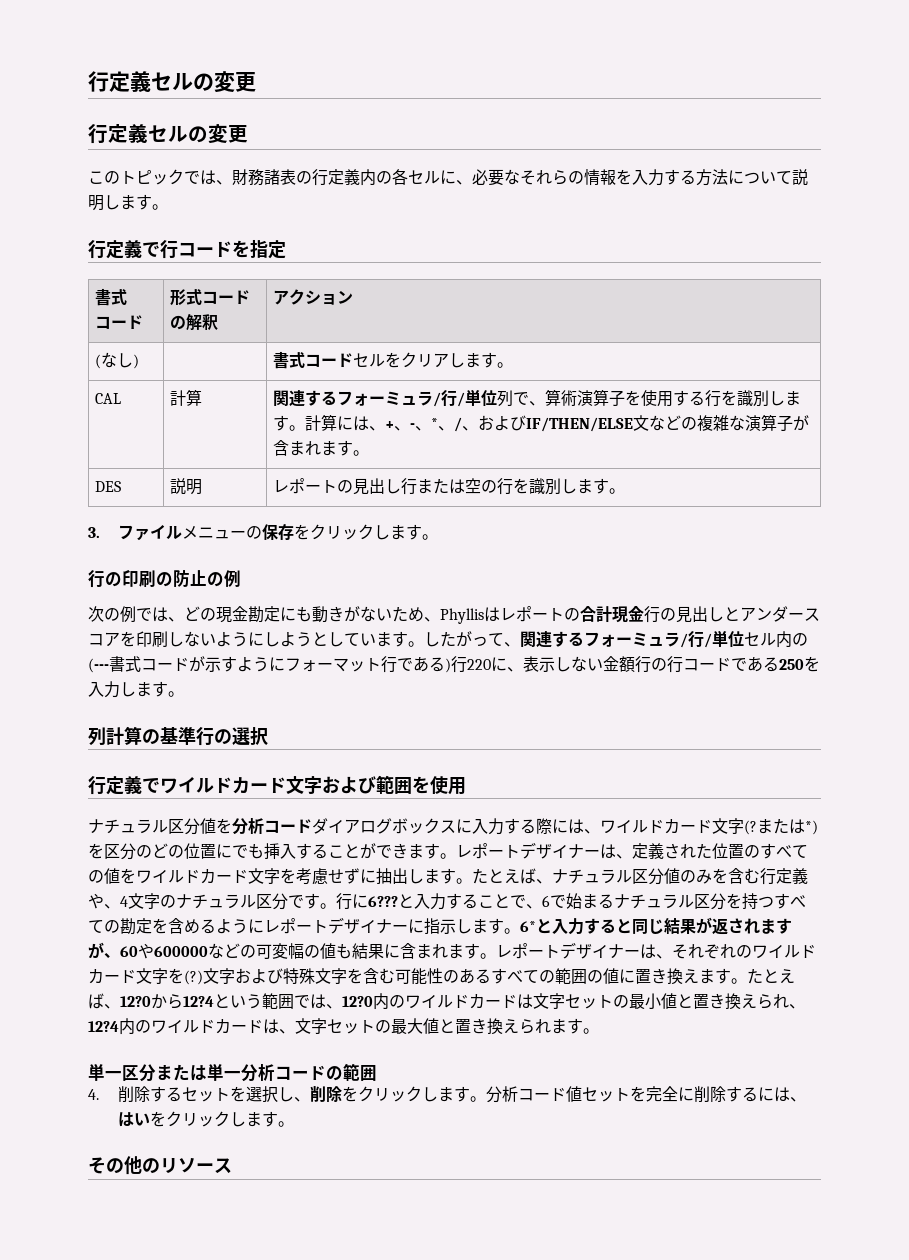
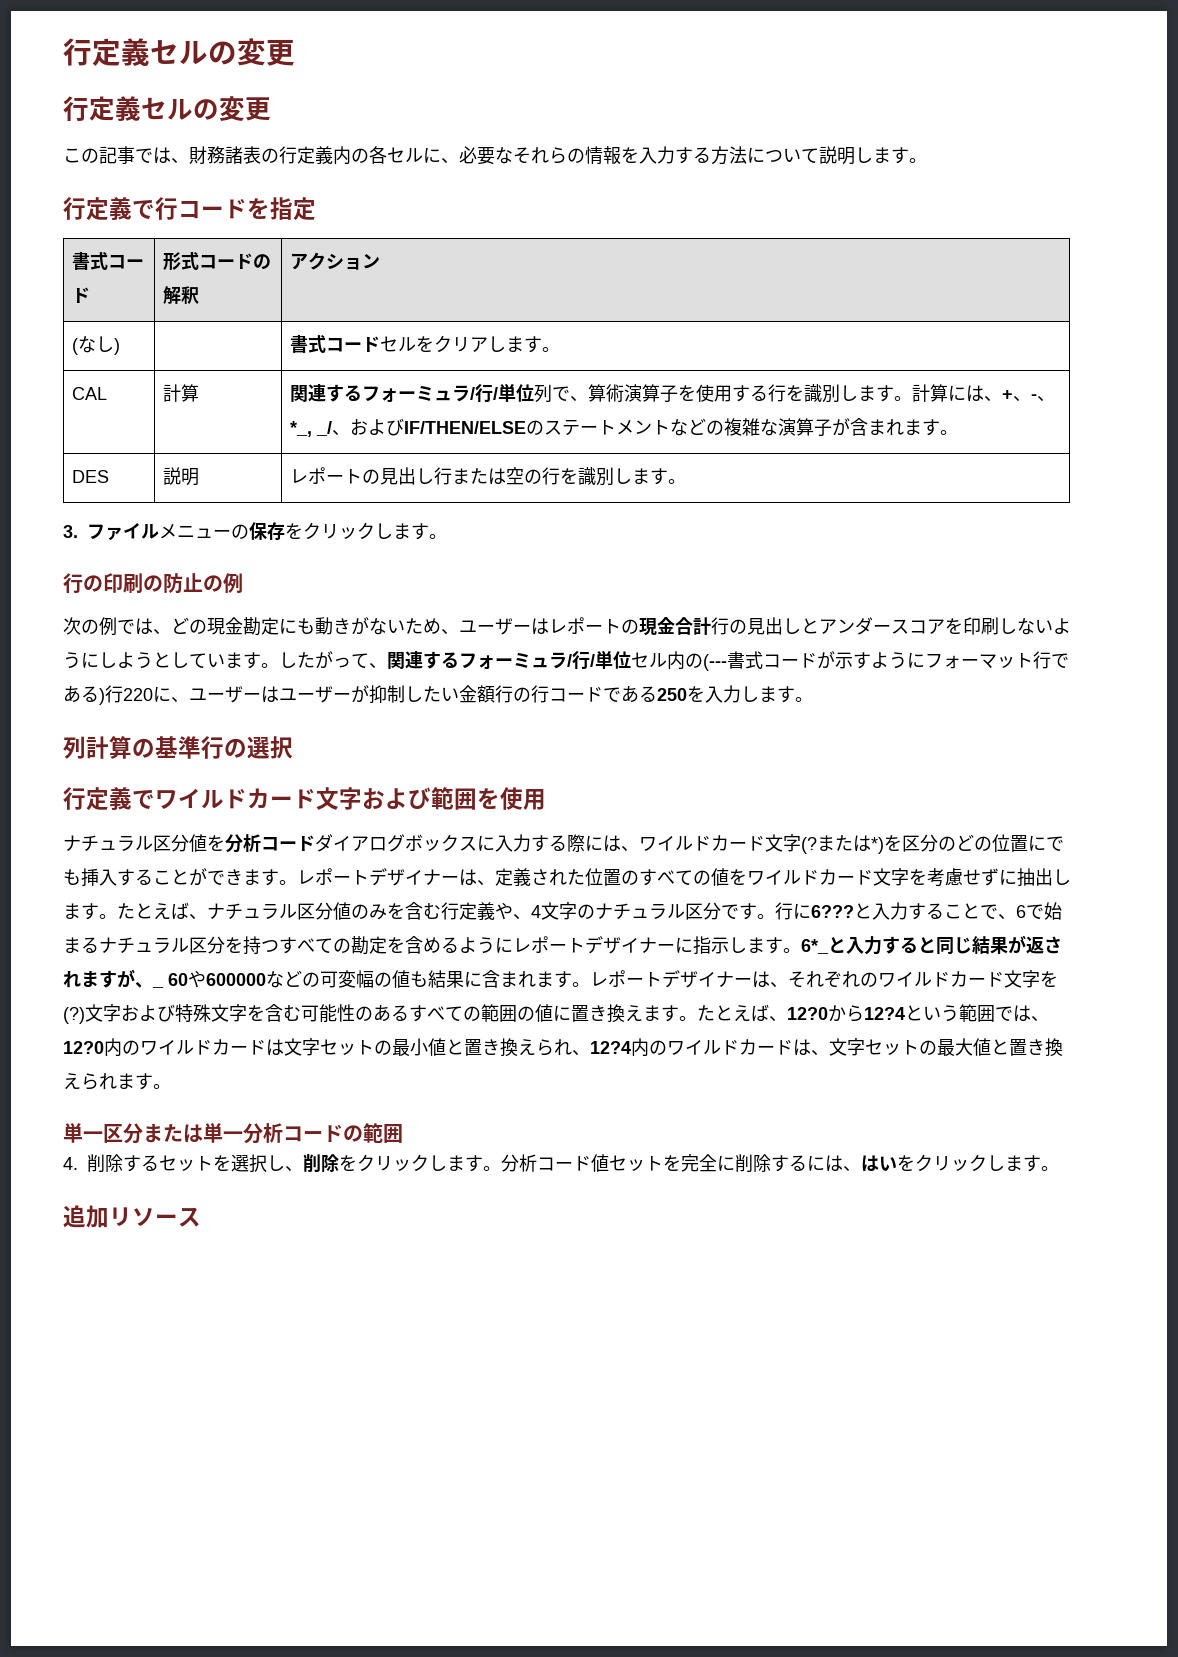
[120,169,184,185] トピック -> [99,146,135,164] 記事
[430,417,462,432] *、/ -> [290,421,333,437] *_, _/
[632,415,649,431] 文 -> [526,419,671,436] のステートメント
[440,608,484,624] Phyllis -> [459,618,531,635] ユーザー
[580,605,644,623] 合計現金 -> [639,617,711,636] 現金合計
[523,656,587,672] 表示しな -> [189,685,441,704] ユーザーはユーザーが抑制した
[520,921,536,932] 6* -> [801,939,829,954] 6*_
(120, 955) none -> [152,986,164,988] _
[88,1156,160,1175] その他の -> [63,1205,109,1228] 追加

